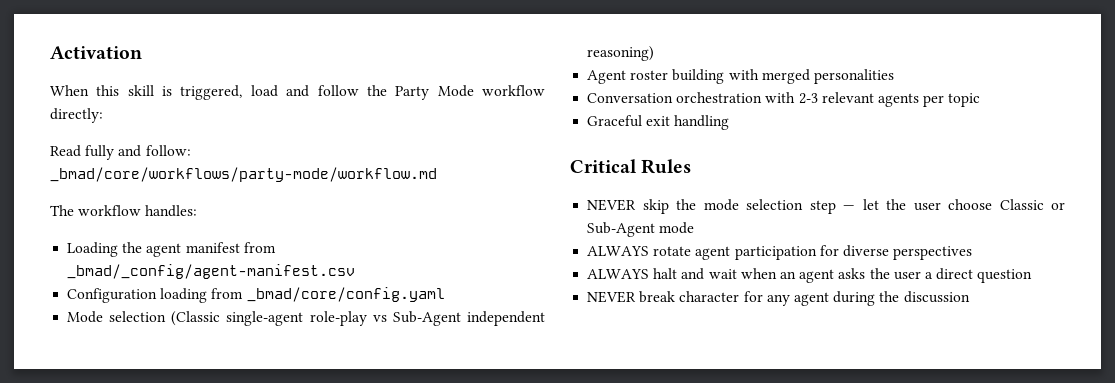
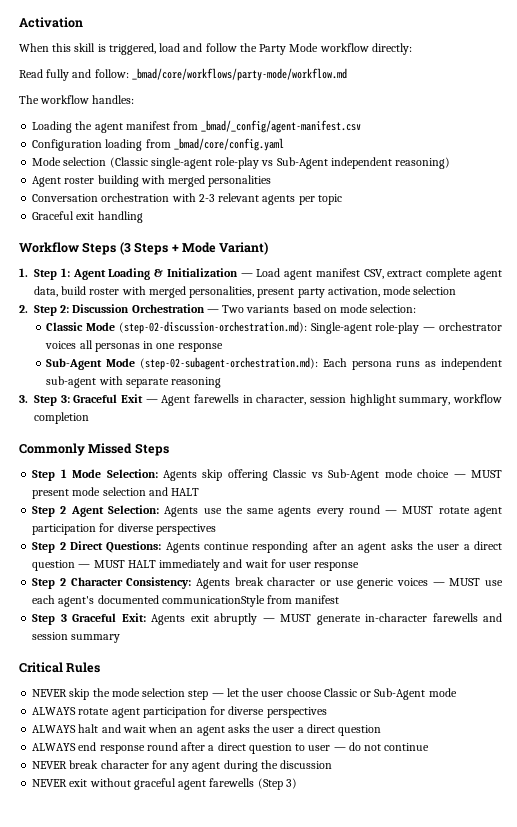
(730, 122) none -> [19,242,269,255] [19,268,503,280] [34,286,457,298] [19,304,417,316] [46,321,503,334] [45,340,223,352] [46,357,502,370] [46,376,222,388] [19,394,503,406] [34,412,89,424] [19,443,169,456] [32,469,502,481] [32,487,200,499] [32,505,502,517] [32,523,216,535] [32,541,503,553] [32,559,360,571] [32,577,503,589] [32,595,340,607] [32,613,503,625] [32,632,121,643] // Workflow Steps (3 Steps + Mode Variant) // 1. Step 1: Agent Loading & Initialization — Load agent manifest CSV, extract complete agent data, build roster with merged personalities, present party activation, mode selection // 2. Step 2: Discussion Orchestration — Two variants based on mode selection: // Classic Mode (step-02-discussion-orchestration.md): Single-agent role-play — orchestrator voices all personas in one response // Sub-Agent Mode (step-02-subagent-orchestration.md): Each persona runs as independent sub-agent with separate reasoning // 3. Step 3: Graceful Exit — Agent farewells in character, session highlight summary, workflow completion // Commonly Missed Steps // Step 1 Mode Selection: Agents skip offering Classic vs Sub-Agent mode choice — MUST present mode selection and HALT // Step 2 Agent Selection: Agents use the same agents every round — MUST rotate agent participation for diverse perspectives // Step 2 Direct Questions: Agents continue responding after an agent asks the user a direct question — MUST HALT immediately and wait for user response // Step 2 Character Consistency: Agents break character or use generic voices — MUST use each agent's documented communicationStyle from manifest // Step 3 Graceful Exit: Agents exit abruptly — MUST generate in-character farewells and session summary
(1033, 276) none -> [32,742,430,754] // ALWAYS end response round after a direct question to user — do not continue
(970, 297) none -> [32,778,297,790] // NEVER exit without graceful agent farewells (Step 3)

